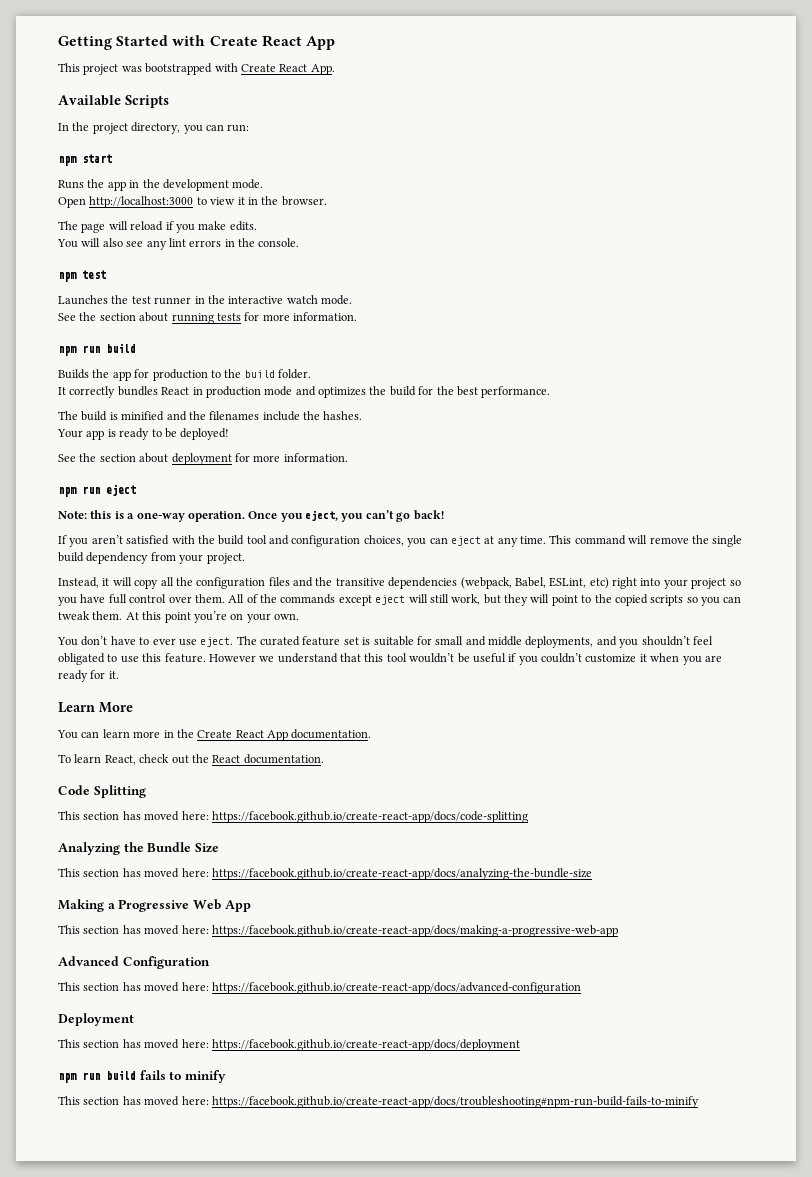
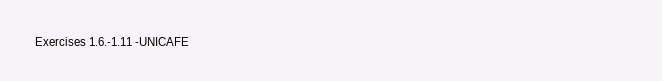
[58,35,335,50] [58,63,335,75] [58,95,169,108] [58,122,250,134] [58,154,112,166] [58,179,264,191] [58,196,327,208] [58,221,257,233] [57,238,300,250] [58,270,106,282] [58,295,352,305] [58,312,357,324] [58,343,136,356] [58,369,311,381] [58,386,551,398] [58,411,363,421] [57,428,230,440] [58,453,348,465] [58,484,136,497] [58,510,444,522] [58,535,743,547] [58,552,245,564] [58,577,741,589] [58,594,742,606] [58,611,299,623] [57,636,713,648] [58,653,722,665] [58,670,119,682] [58,702,133,713] [57,729,372,741] [58,754,324,765] [58,785,146,798] [58,811,528,823] [58,842,219,855] [58,868,592,880] [58,899,251,912] [58,925,618,937] [58,956,210,969] [58,982,581,994] [58,1013,134,1026] [58,1039,520,1051] [58,1070,226,1083] [58,1096,699,1108] Getting Started with Create React App // This project was bootstrapped with Create React App. // Available Scripts // In the project directory, you can run: // npm start // Runs the app in the development mode. // Open http://localhost:3000 to view it in the browser. // The page will reload if you make edits. // You will also see any lint errors in the console. // npm test // Launches the test runner in the interactive watch mode. // See the section about running tests for more information. // npm run build // Builds the app for production to the build folder. // It correctly bundles React in production mode and optimizes the build for the best performance. // The build is minified and the filenames include the hashes. // Your app is ready to be deployed! // See the section about deployment for more information. // npm run eject // Note: this is a one-way operation. Once you eject, you can’t go back! // If you aren’t satisfied with the build tool and configuration choices, you can eject at any time. This command will remove the single build dependency from your project. // Instead, it will copy all the configuration files and the transitive dependencies (webpack, Babel, ESLint, etc) right into your project so you have full control over them. All of the commands except eject will still work, but they will point to the copied scripts so you can tweak them. At this point you’re on your own. // You don’t have to ever use eject. The curated feature set is suitable for small and middle deployments, and you shouldn’t feel obligated to use this feature. However we understand that this tool wouldn’t be useful if you couldn’t customize it when you are ready for it. // Learn More // You can learn more in the Create React App documentation. // To learn React, check out the React documentation. // Code Splitting // This section has moved here: https://facebook.github.io/create-react-app/docs/code-splitting // Analyzing the Bundle Size // This section has moved here: https://facebook.github.io/create-react-app/docs/analyzing-the-bundle-size // Making a Progressive Web App // This section has moved here: https://facebook.github.io/create-react-app/docs/making-a-progressive-web-app // Advanced Configuration // This section has moved here: https://facebook.github.io/create-react-app/docs/advanced-configuration // Deployment // This section has moved here: https://facebook.github.io/create-react-app/docs/deployment // npm run build fails to minify // This section has moved here: https://facebook.github.io/create-react-app/docs/troubleshooting#npm-run-build-fails-to-minify -> [35,37,190,46] Exercises 1.6.-1.11 -UNICAFE

